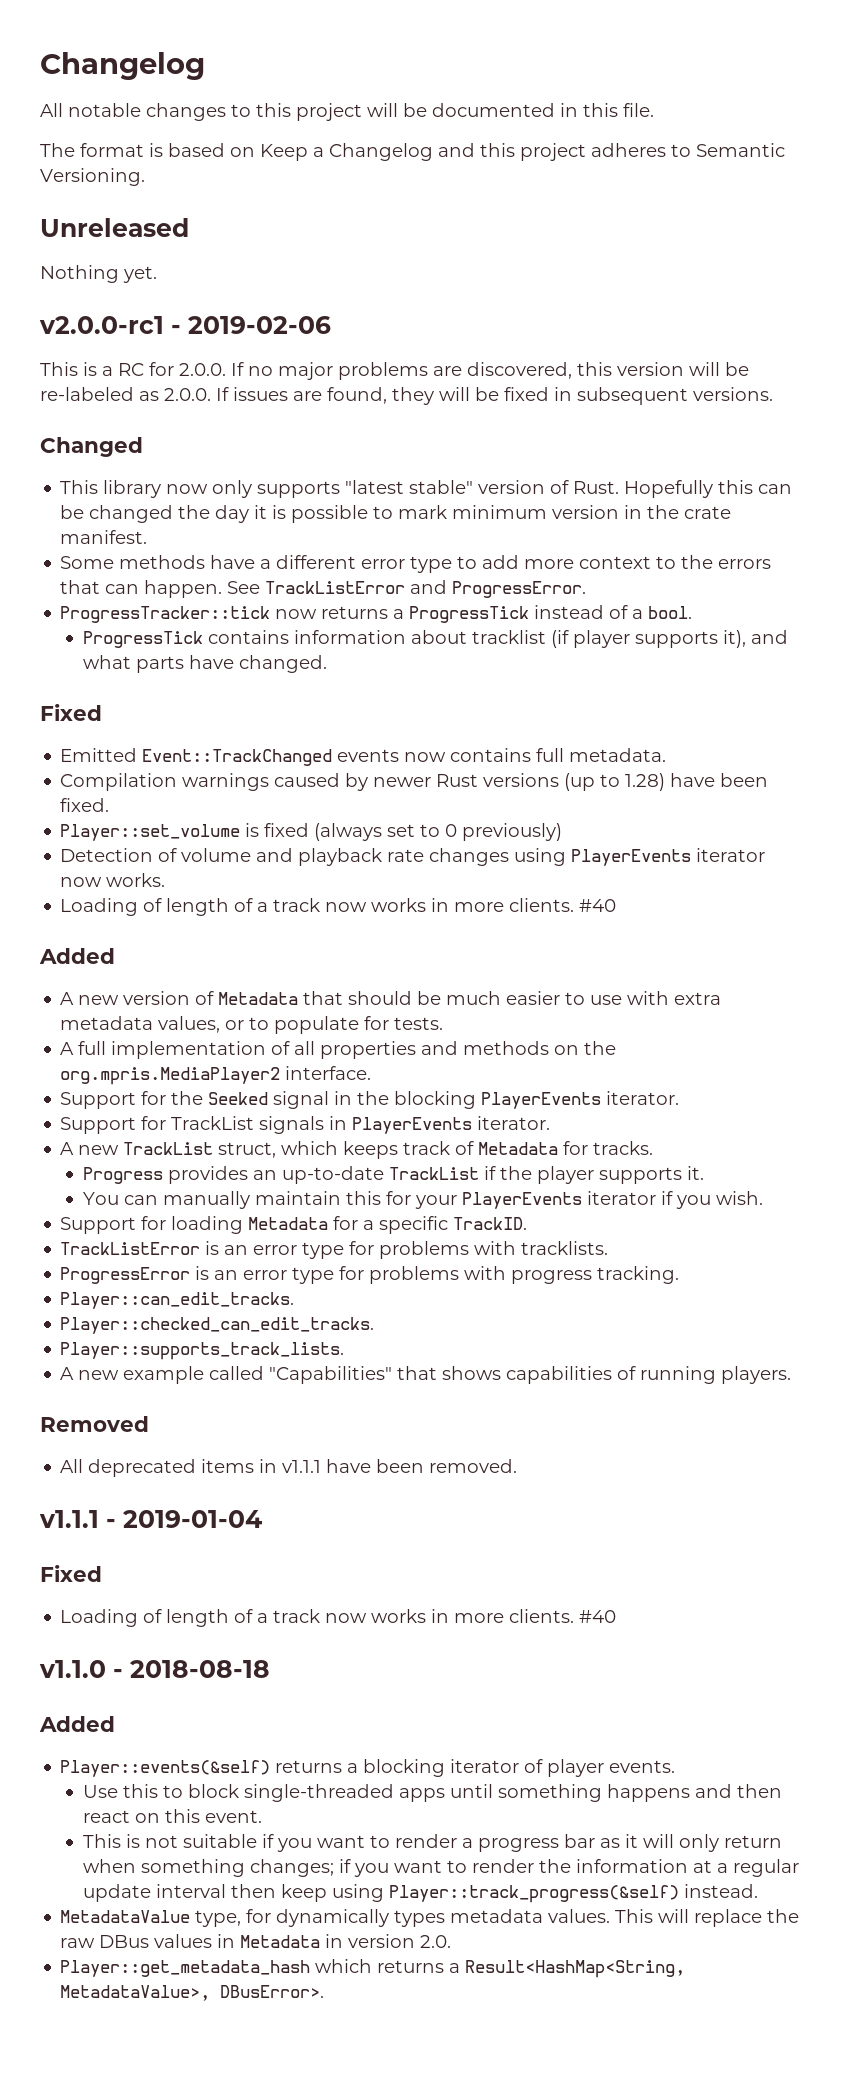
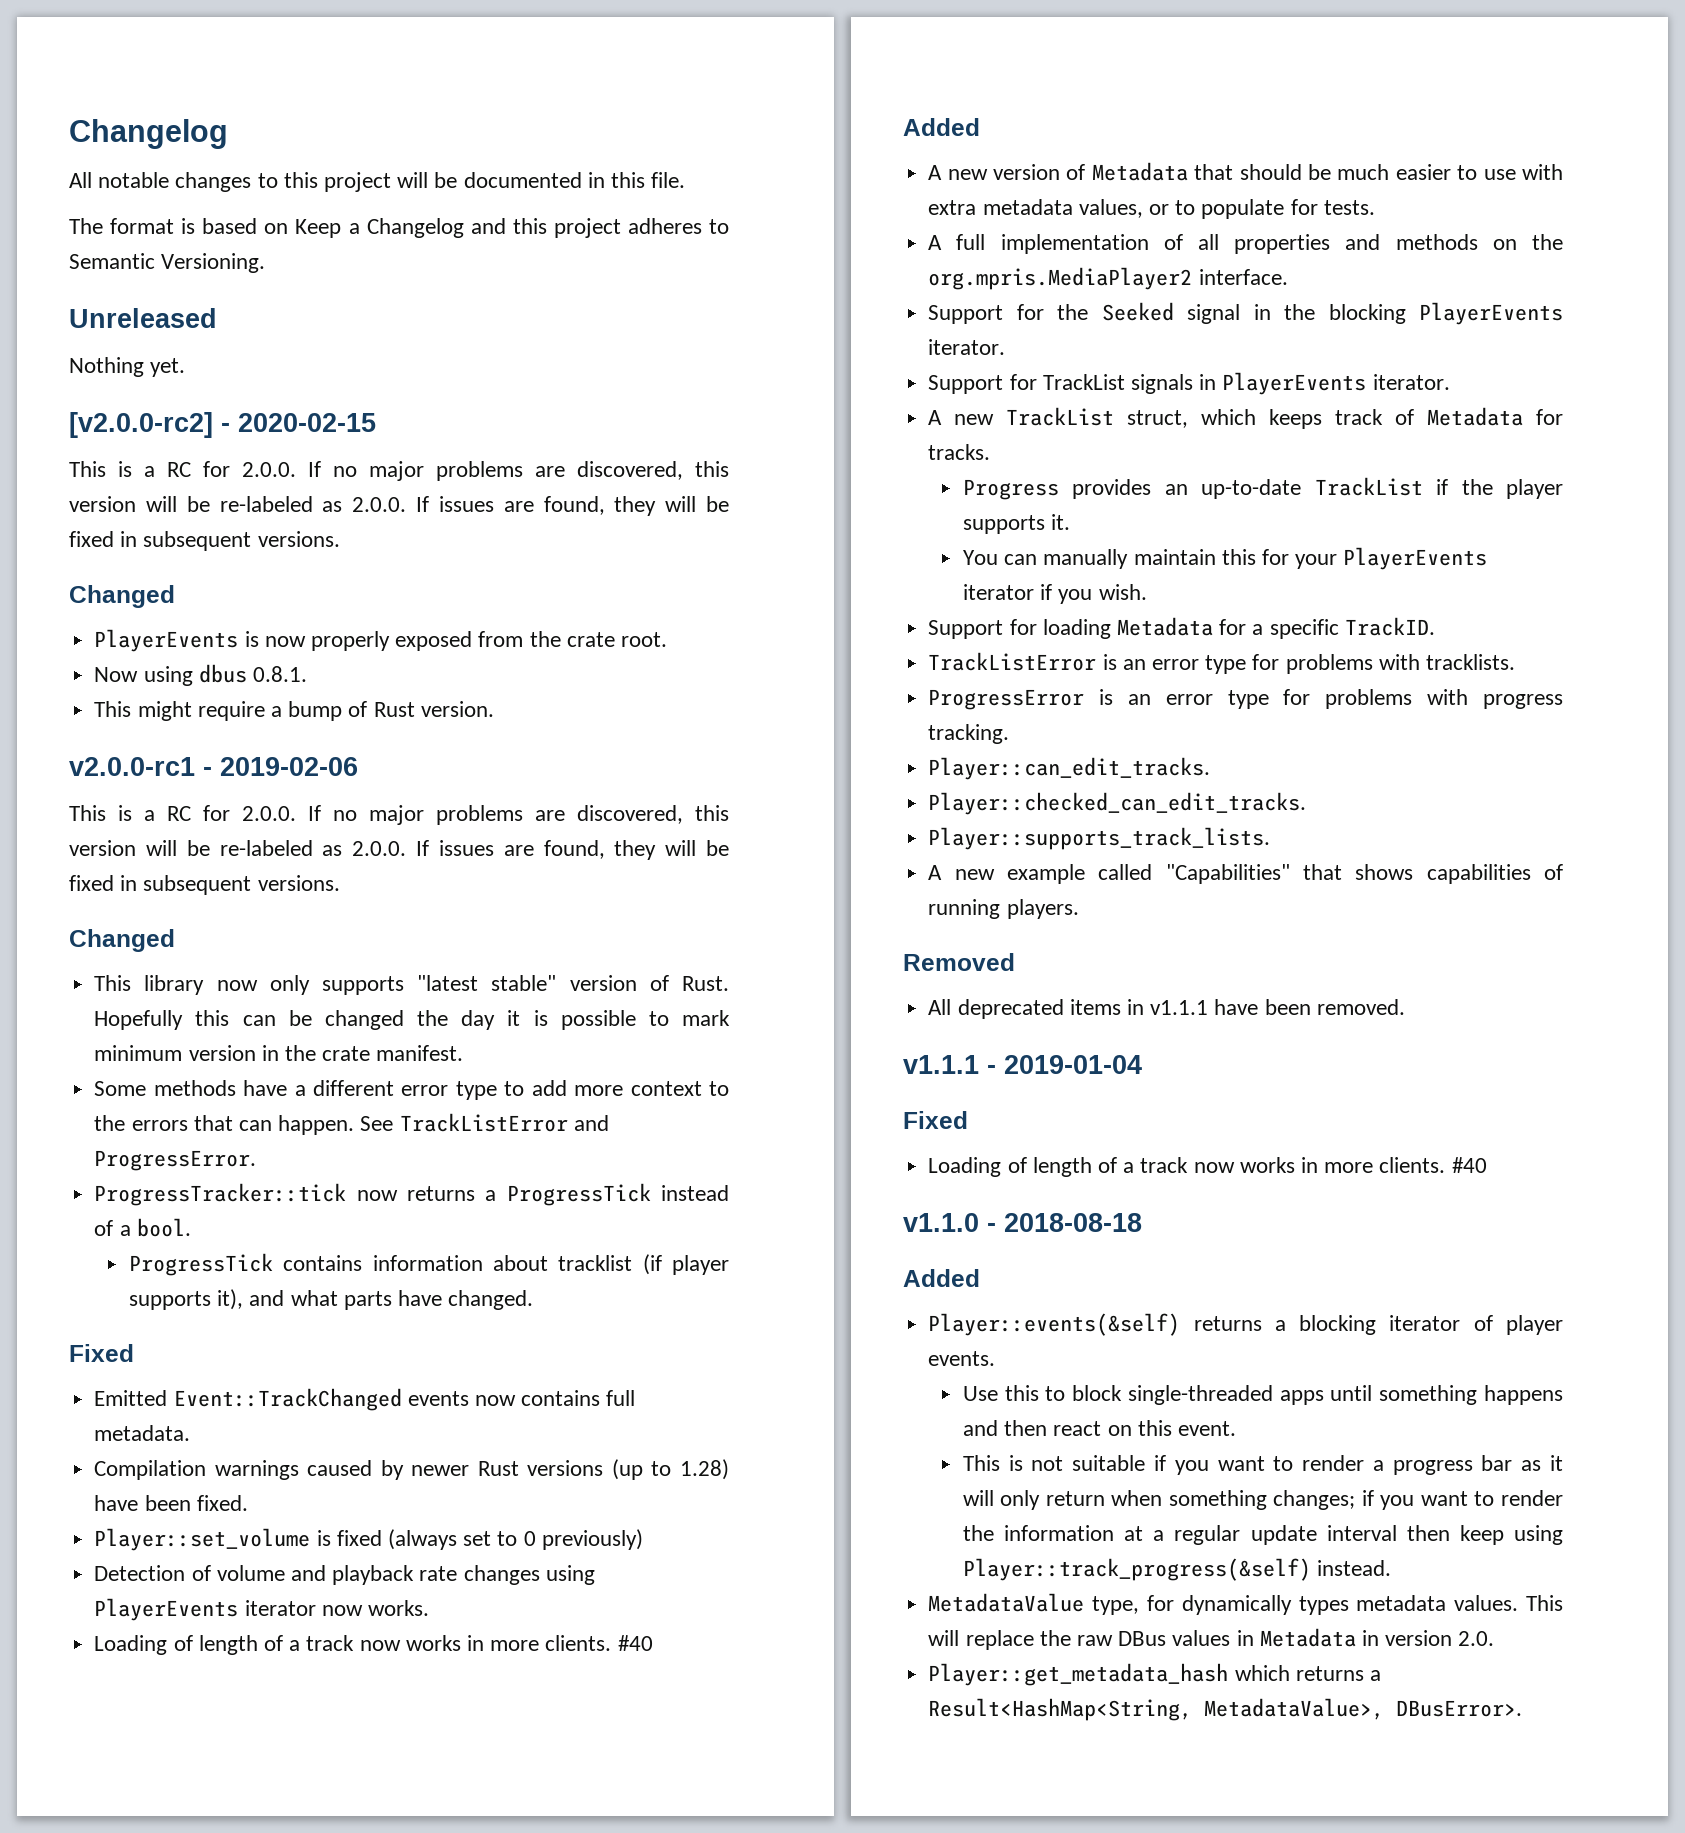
(157, 274) none -> [69,412,376,438] [69,461,729,481] [69,496,730,516] [69,531,340,551] [69,585,175,608] [94,629,667,652] [94,664,307,686] [94,701,494,721] // [v2.0.0-rc2] - 2020-02-15 // This is a RC for 2.0.0. If no major problems are discovered, this version will be re-labeled as 2.0.0. If issues are found, they will be fixed in subsequent versions. // Changed // PlayerEvents is now properly exposed from the crate root. // Now using dbus 0.8.1. // This might require a bump of Rust version.

